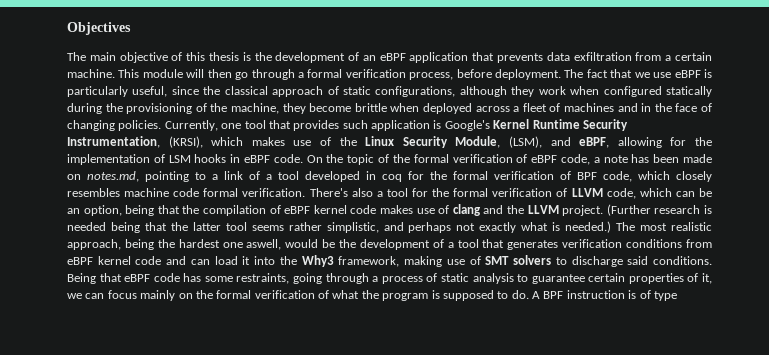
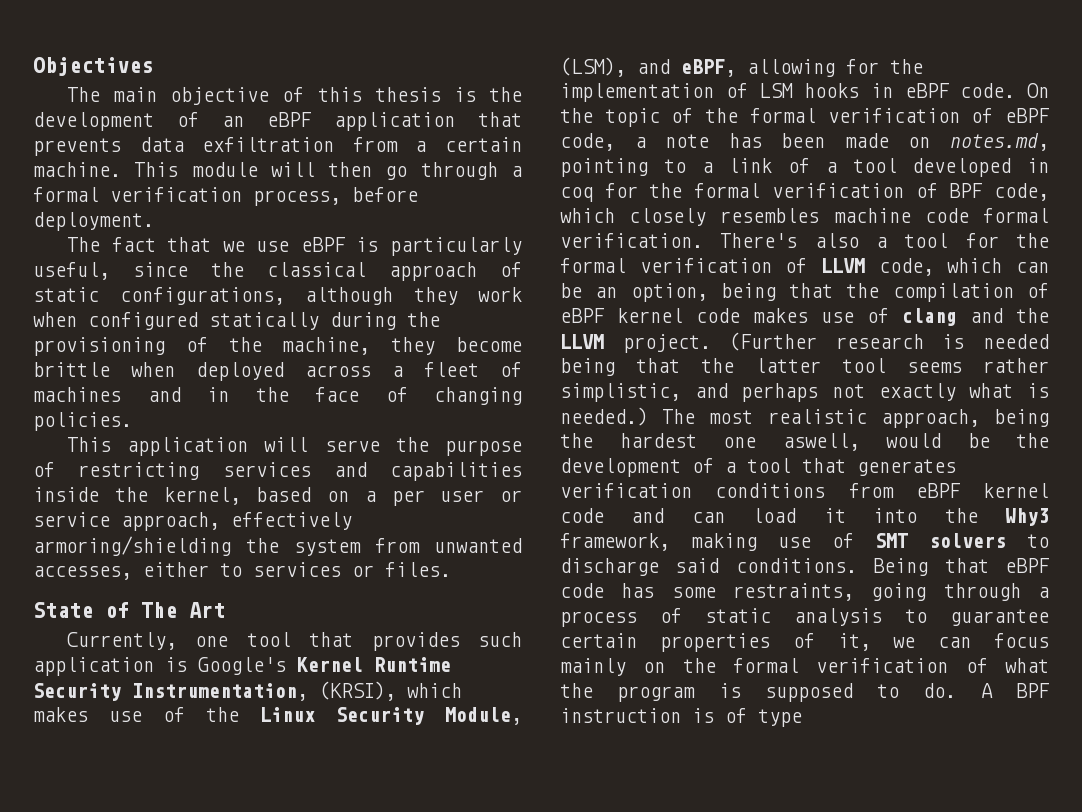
(562, 74) none -> (154, 221) //
(162, 125) none -> [66,437,522,456] [33,462,522,481] [33,487,522,506] [33,512,352,531] [33,536,522,556] [33,562,451,580] [33,602,225,618] // This application will serve the purpose of restricting services and capabilities inside the kernel, based on a per user or service approach, effectively armoring/shielding the system from unwanted accesses, either to services or files. // State of The Art //

